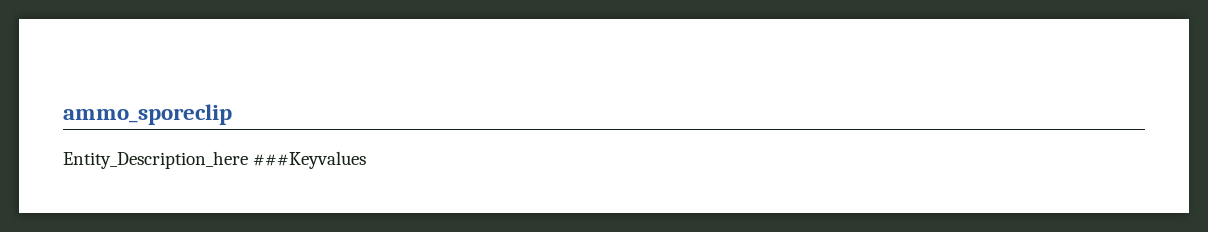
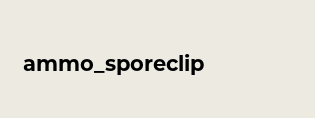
[63,151,367,169] // Entity_Description_here ###Keyvalues -> (204, 64) none

